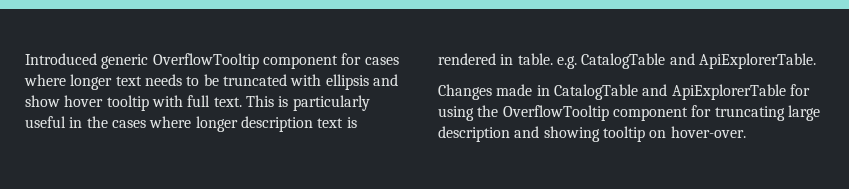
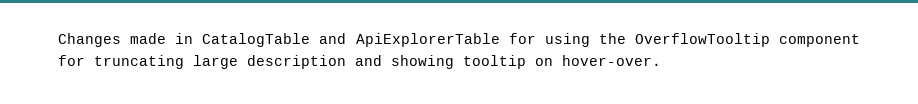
[25,53,399,69] [24,74,398,90] [25,95,370,111] [25,116,357,132] [438,53,816,69] Introduced generic OverflowTooltip component for cases where longer text needs to be truncated with ellipsis and show hover tooltip with full text. This is particularly useful in the cases where longer description text is rendered in table. e.g. CatalogTable and ApiExplorerTable. // -> (58, 40) none

